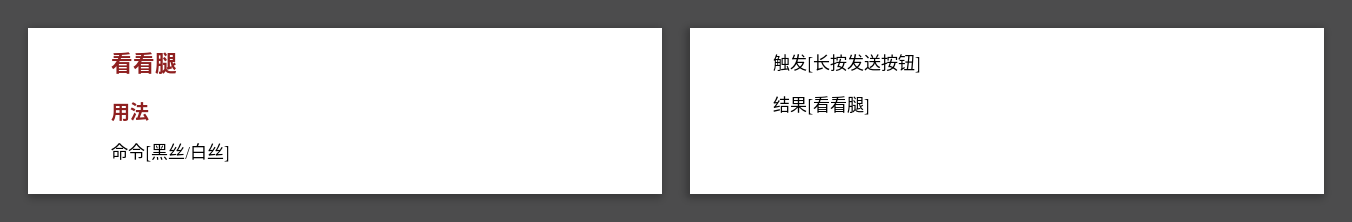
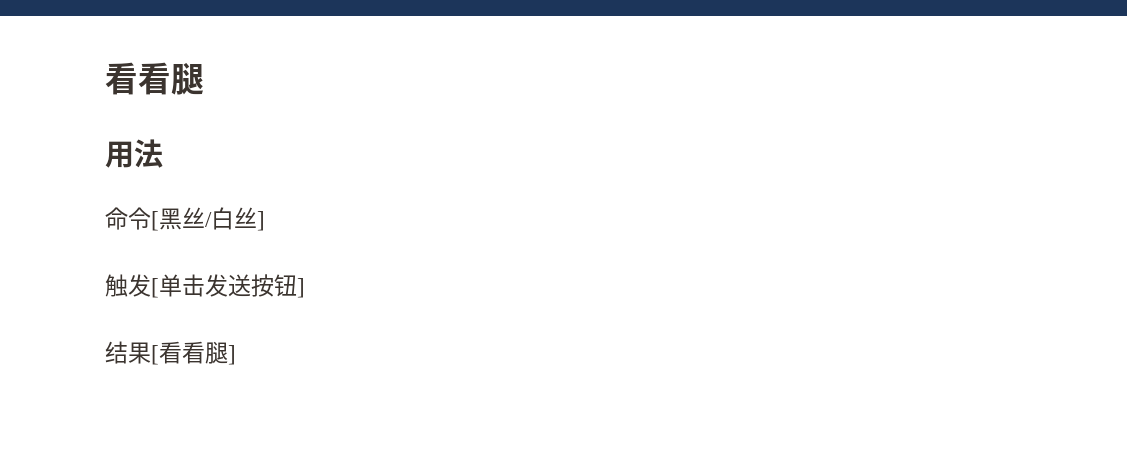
[813,54,847,72] 长按 -> [159,274,205,297] 单击

